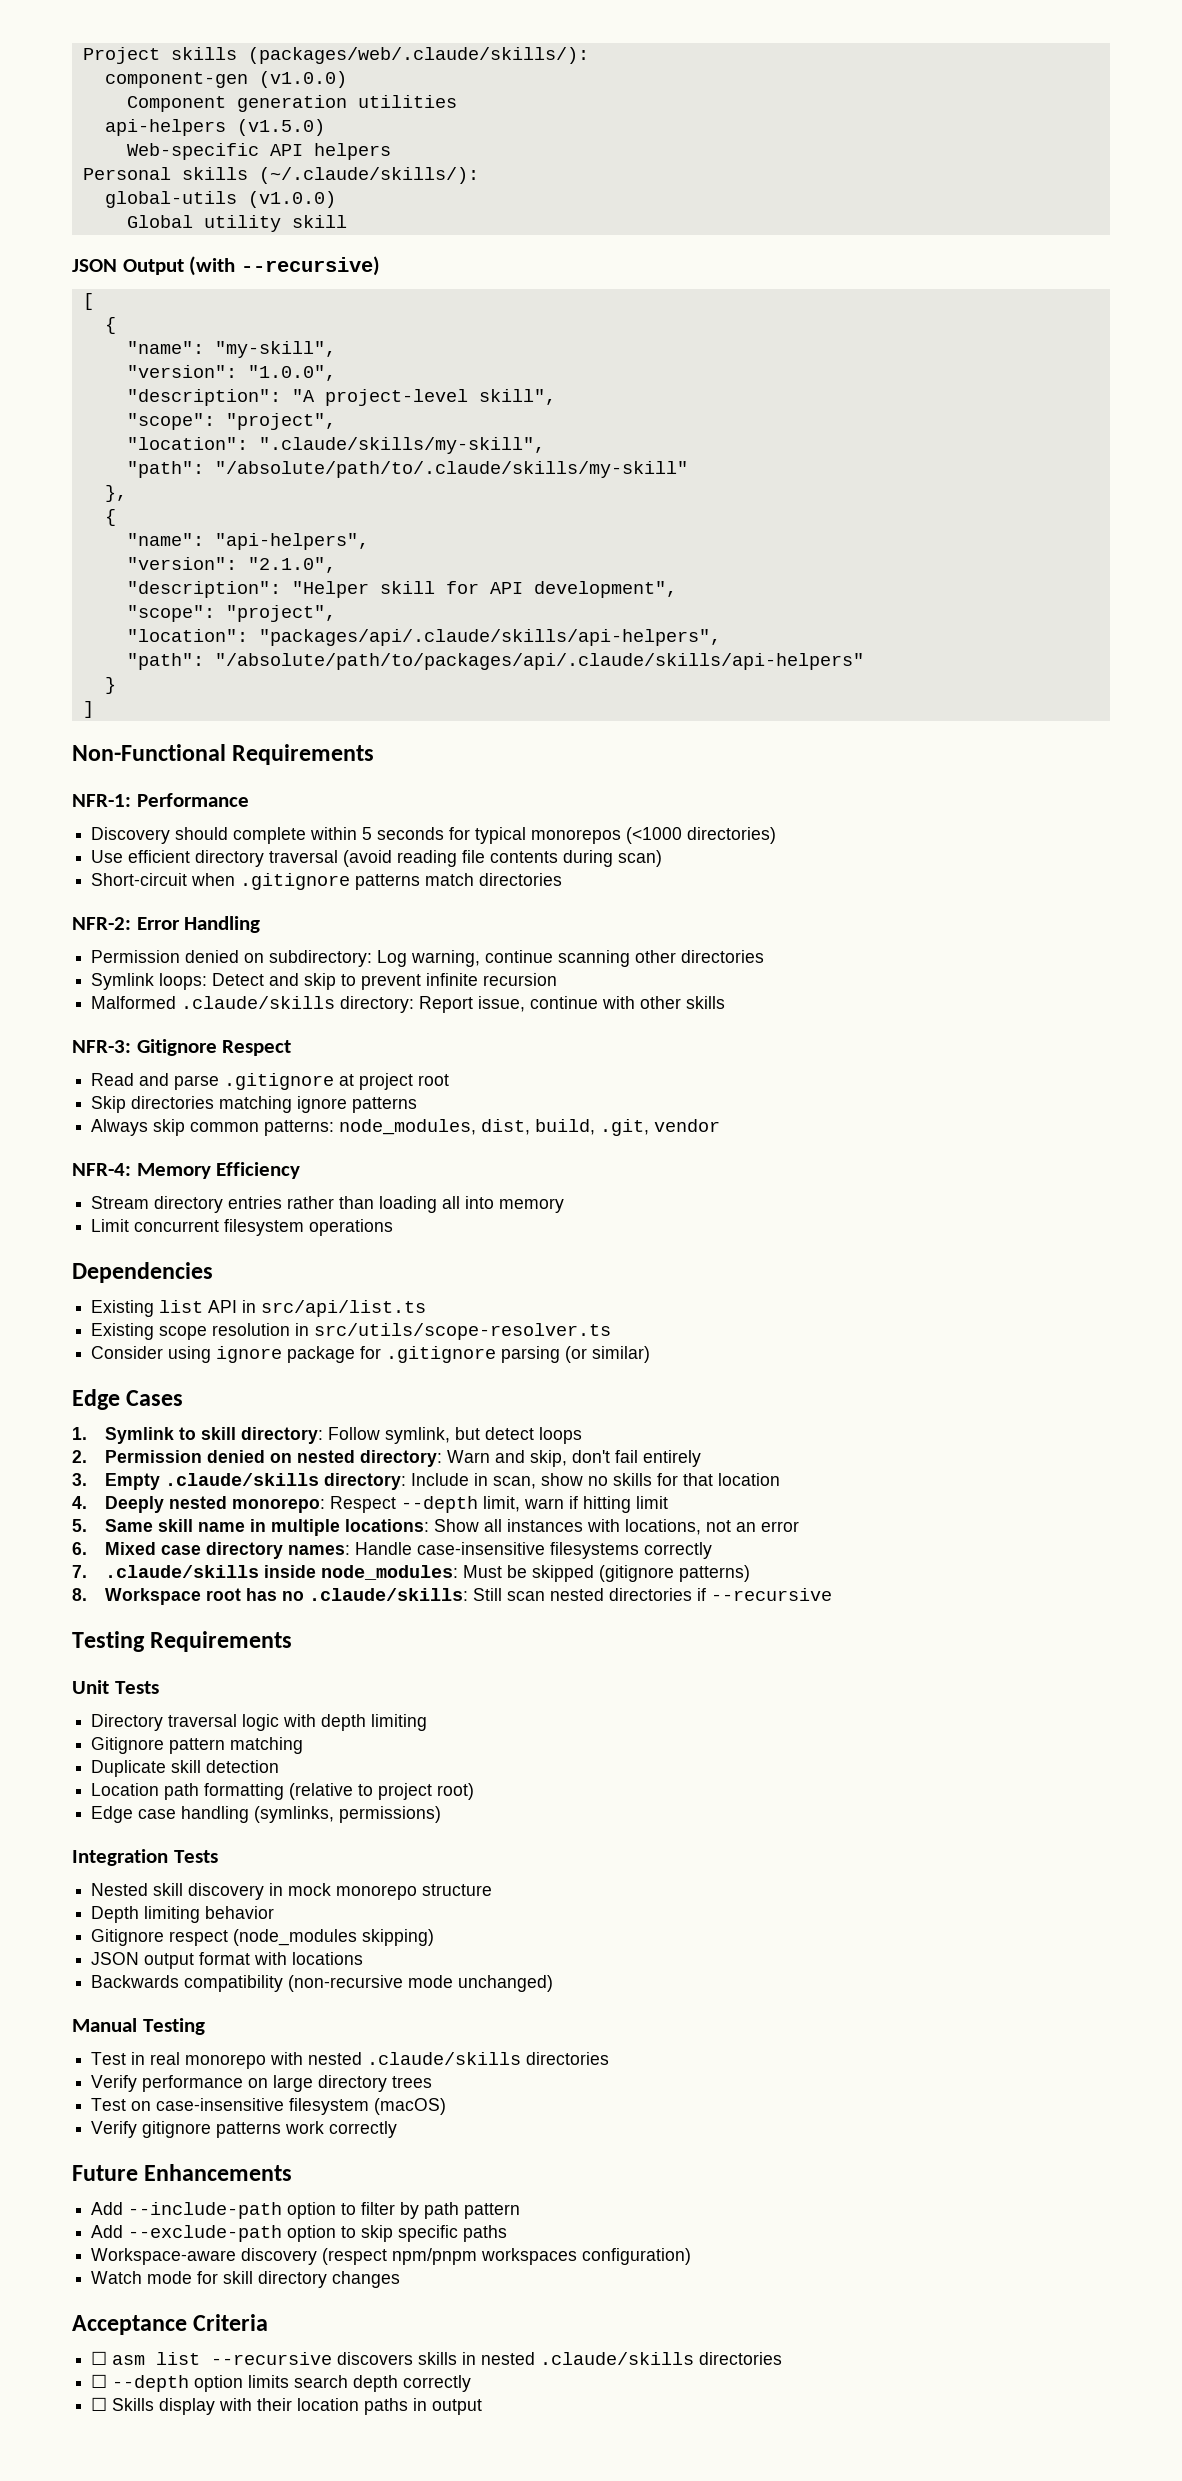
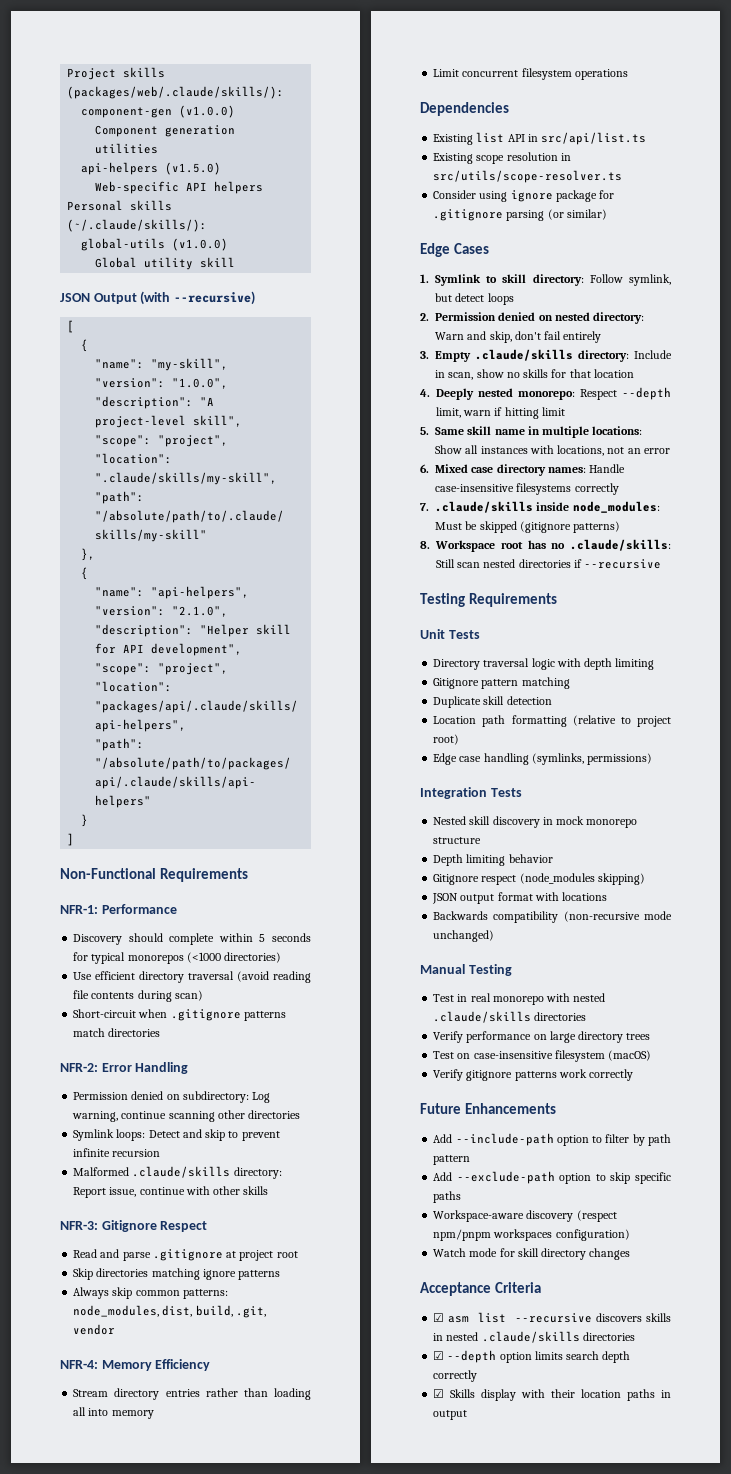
[91,2351,108,2365] ☐ -> [433,1313,445,1322] ☑
[91,2374,108,2388] ☐ -> [433,1351,445,1360] ☑
[91,2397,108,2411] ☐ -> [433,1389,445,1398] ☑

